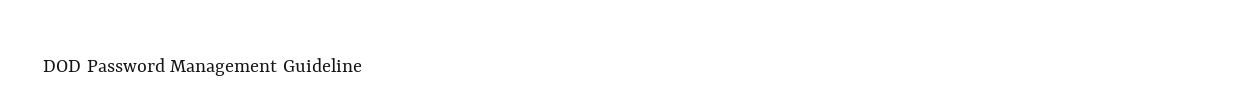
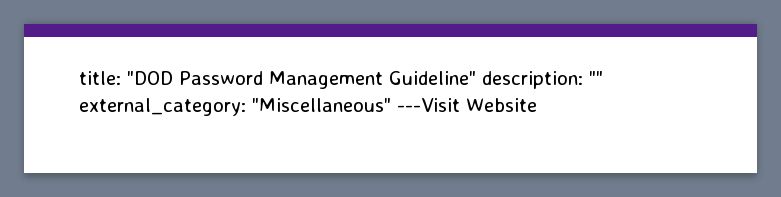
[43,58,363,76] DOD Password Management Guideline -> [79,71,603,89] [79,98,537,116] title: "DOD Password Management Guideline" description: "" external_category: "Miscellaneous" ---Visit Website

